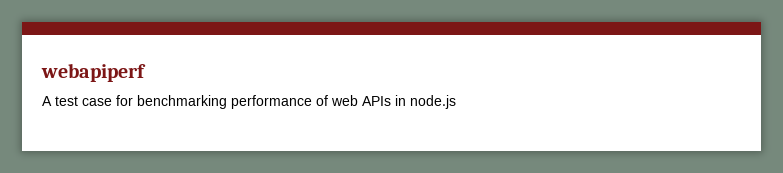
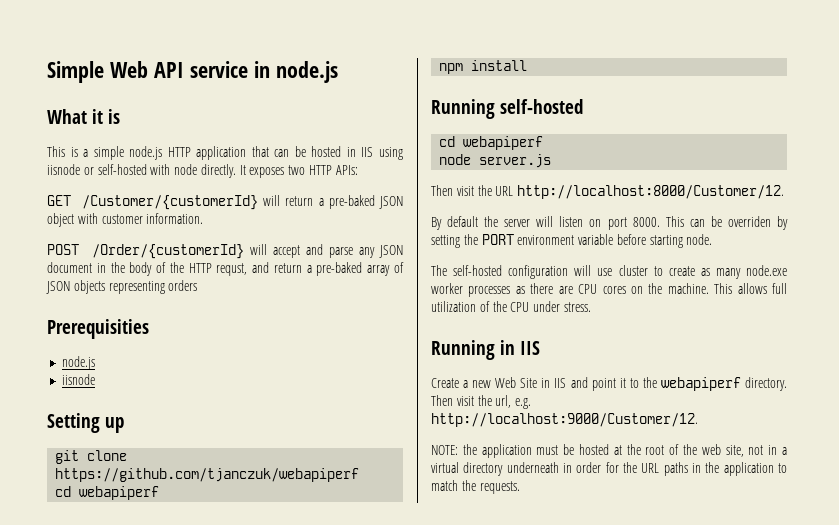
[41,63,146,82] [42,95,456,109] webapiperf // A test case for benchmarking performance of web APIs in node.js -> [47,61,338,83] [47,109,121,124] [47,146,404,160] [47,164,358,178] [47,195,404,210] [47,213,204,227] [47,244,403,259] [47,262,405,276] [46,280,198,294] [47,319,149,339] [62,356,96,370] [62,374,96,385] [47,413,125,433] [55,450,128,464] [55,468,360,482] [55,486,160,500] [439,60,528,74] [431,99,584,119] [439,136,544,150] [439,154,552,168] [431,185,785,199] [431,216,788,230] [431,234,713,248] [431,265,787,279] [431,283,787,297] [431,301,591,312] [431,340,541,360] [431,377,787,391] [431,395,532,409] [431,413,698,427] [431,444,788,458] [431,462,787,476] [431,480,520,494] Simple Web API service in node.js // What it is // This is a simple node.js HTTP application that can be hosted in IIS using iisnode or self-hosted with node directly. It exposes two HTTP APIs: // GET /Customer/{customerId} will return a pre-baked JSON object with customer information. // POST /Order/{customerId} will accept and parse any JSON document in the body of the HTTP requst, and return a pre-baked array of JSON objects representing orders // Prerequisities // node.js // iisnode // Setting up // git clone https://github.com/tjanczuk/webapiperf // cd webapiperf // npm install // Running self-hosted // cd webapiperf // node server.js // Then visit the URL http://localhost:8000/Customer/12. // By default the server will listen on port 8000. This can be overriden by setting the PORT environment variable before starting node. // The self-hosted configuration will use cluster to create as many node.exe worker processes as there are CPU cores on the machine. This allows full utilization of the CPU under stress. // Running in IIS // Create a new Web Site in IIS and point it to the webapiperf directory. Then visit the url, e.g. http://localhost:9000/Customer/12. // NOTE: the application must be hosted at the root of the web site, not in a virtual directory underneath in order for the URL paths in the application to match the requests.

